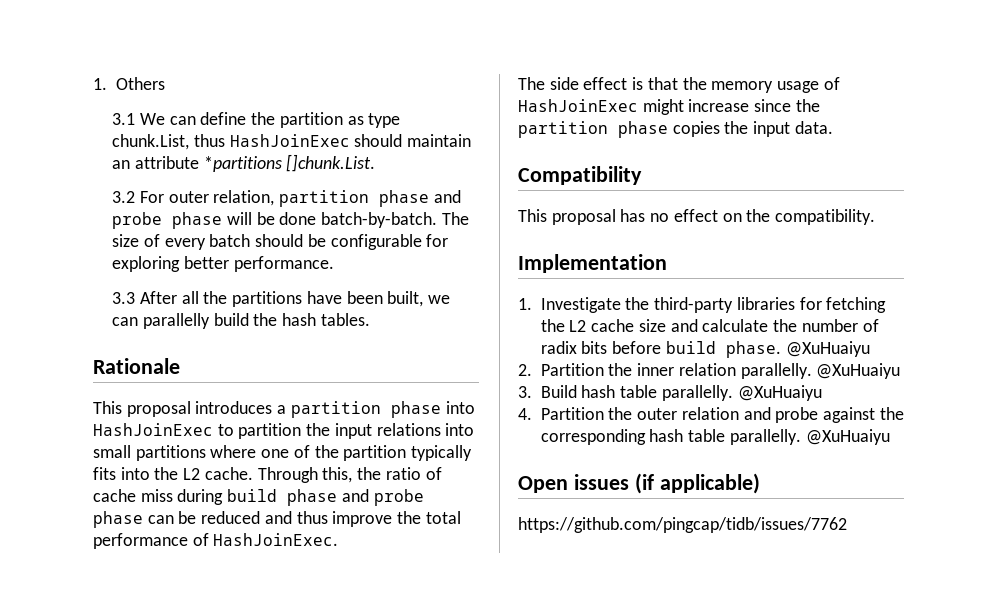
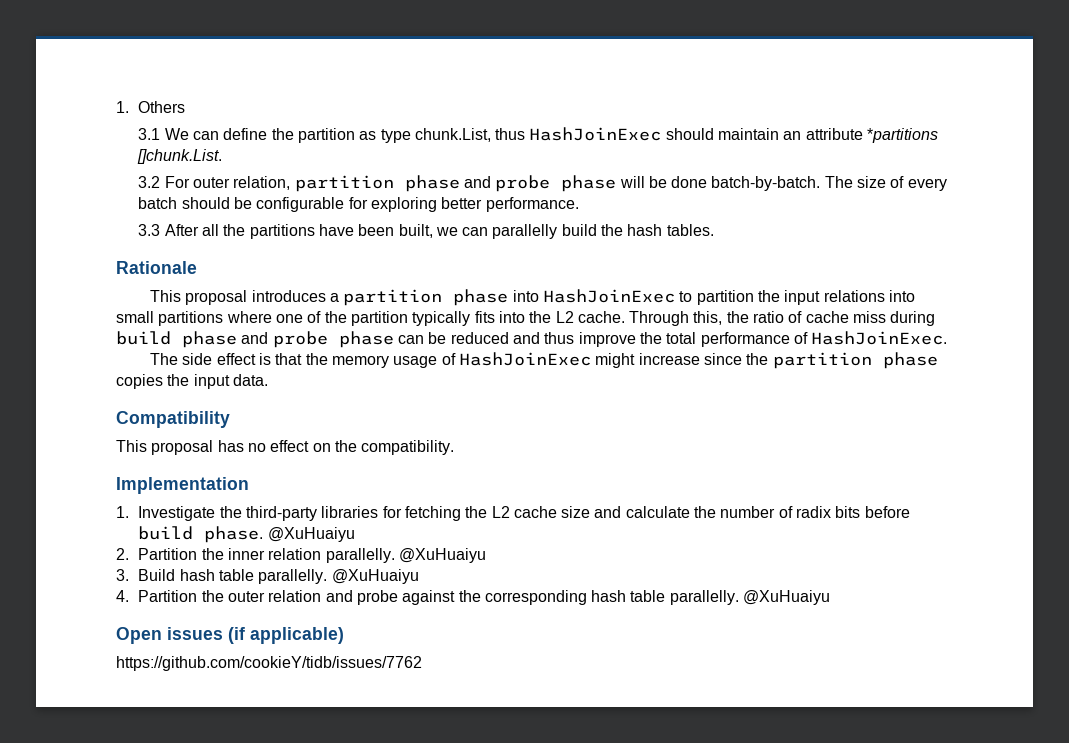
[518,517,847,533] https://github.com/pingcap/tidb/issues/7762 -> [116,656,422,671] https://github.com/cookieY/tidb/issues/7762

